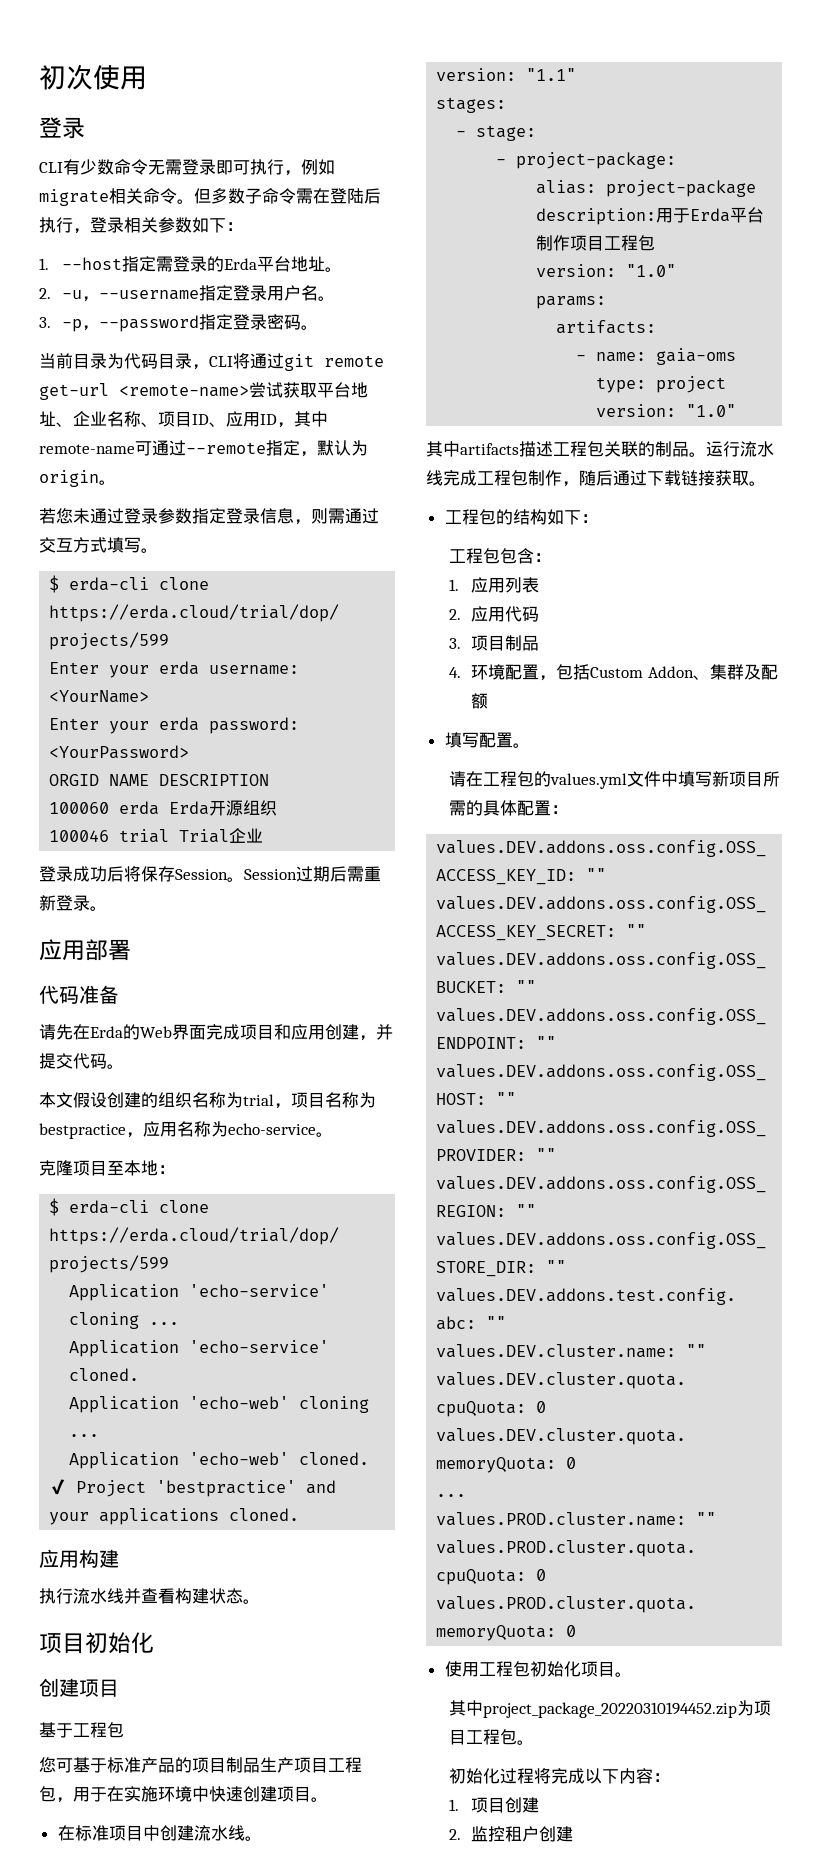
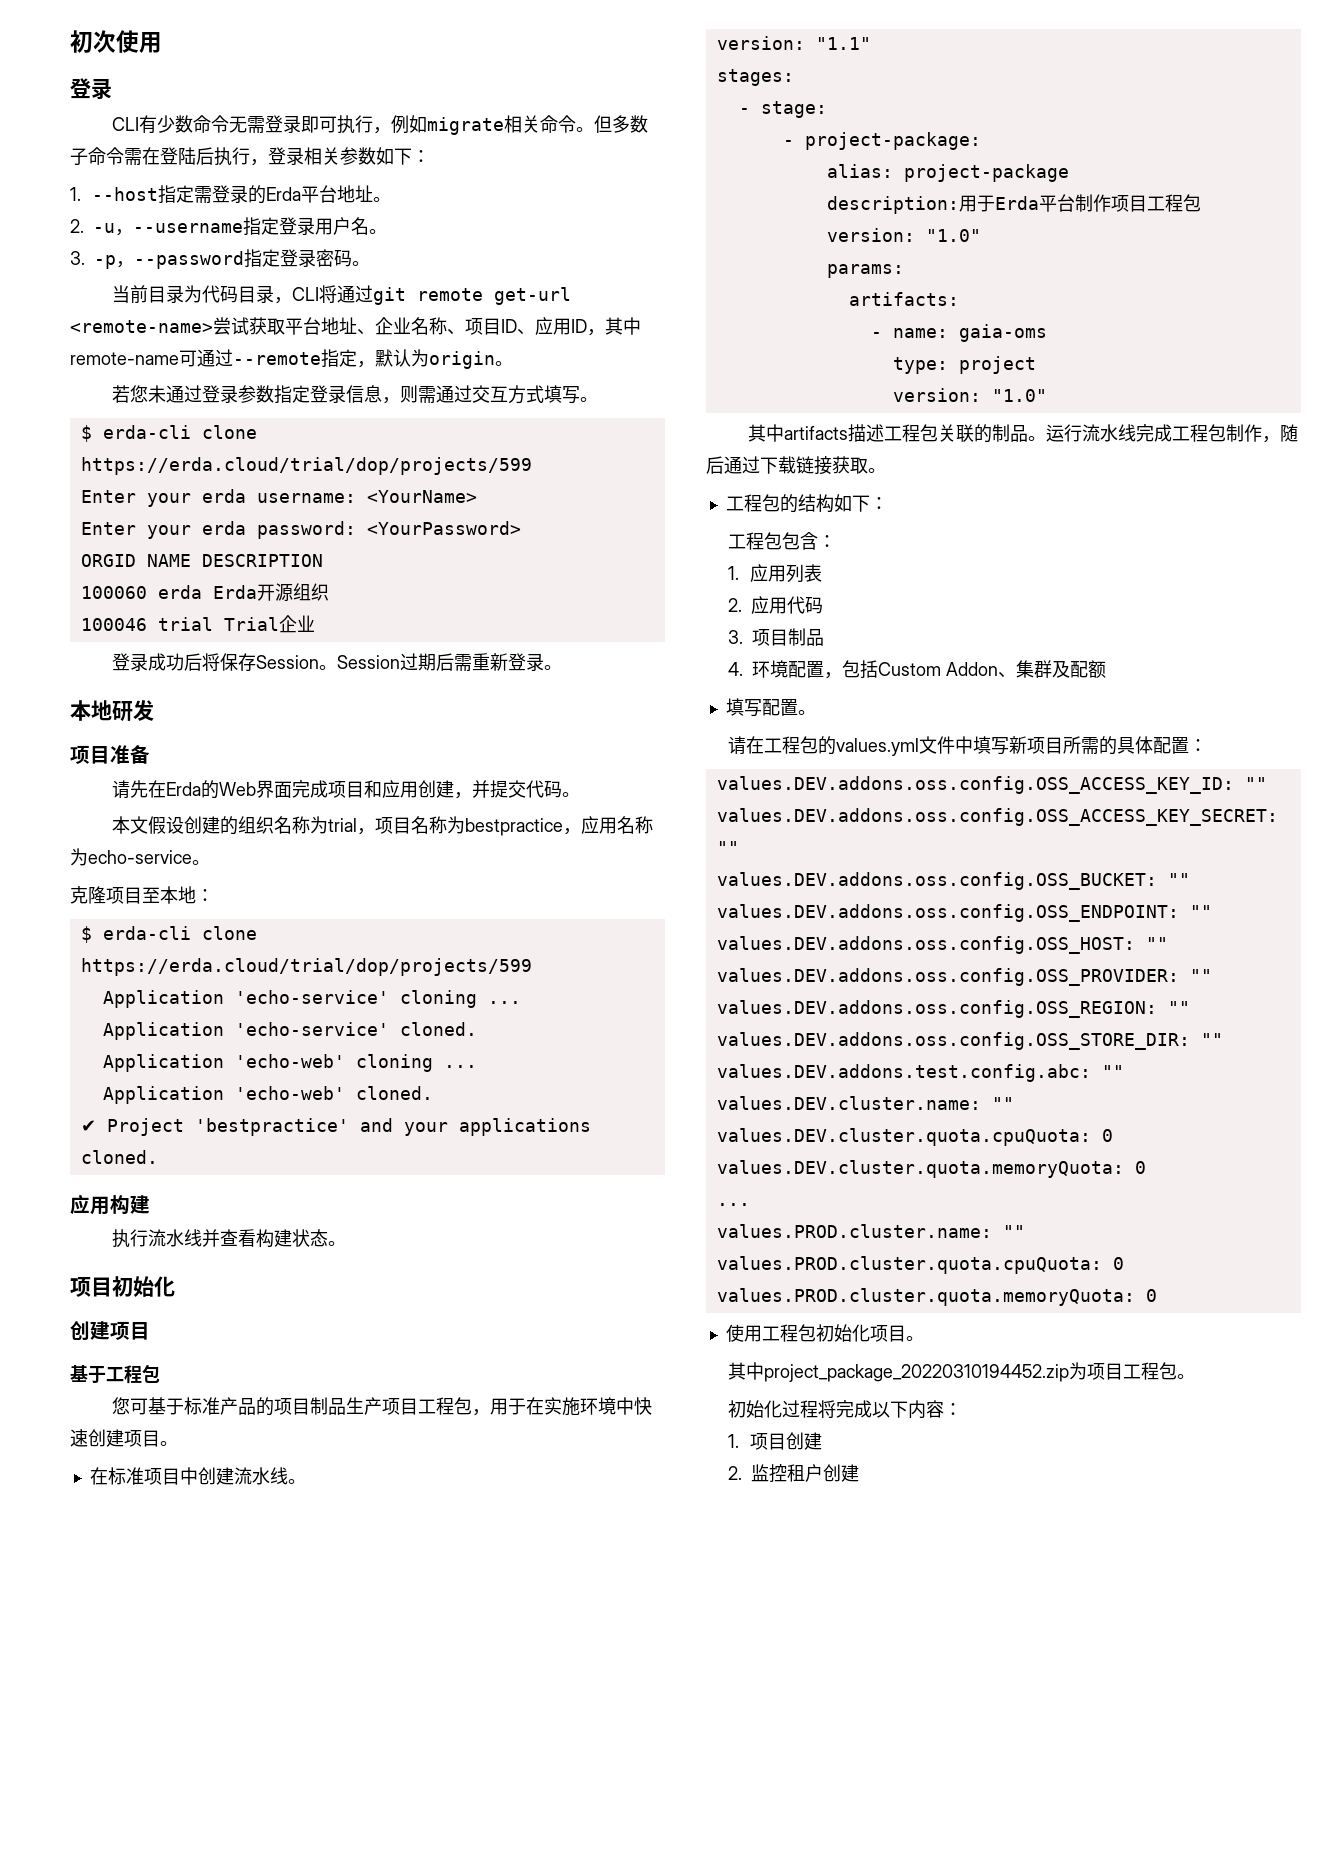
[39,939,131,961] [39,985,79,1004] 应用部署 // 代码 -> [70,700,154,722] [70,745,110,764] 本地研发 // 项目

